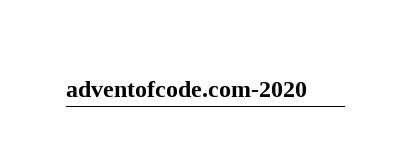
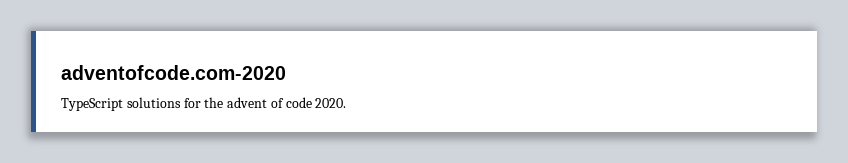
(307, 89) none -> [61,97,347,111] // TypeScript solutions for the advent of code 2020.

